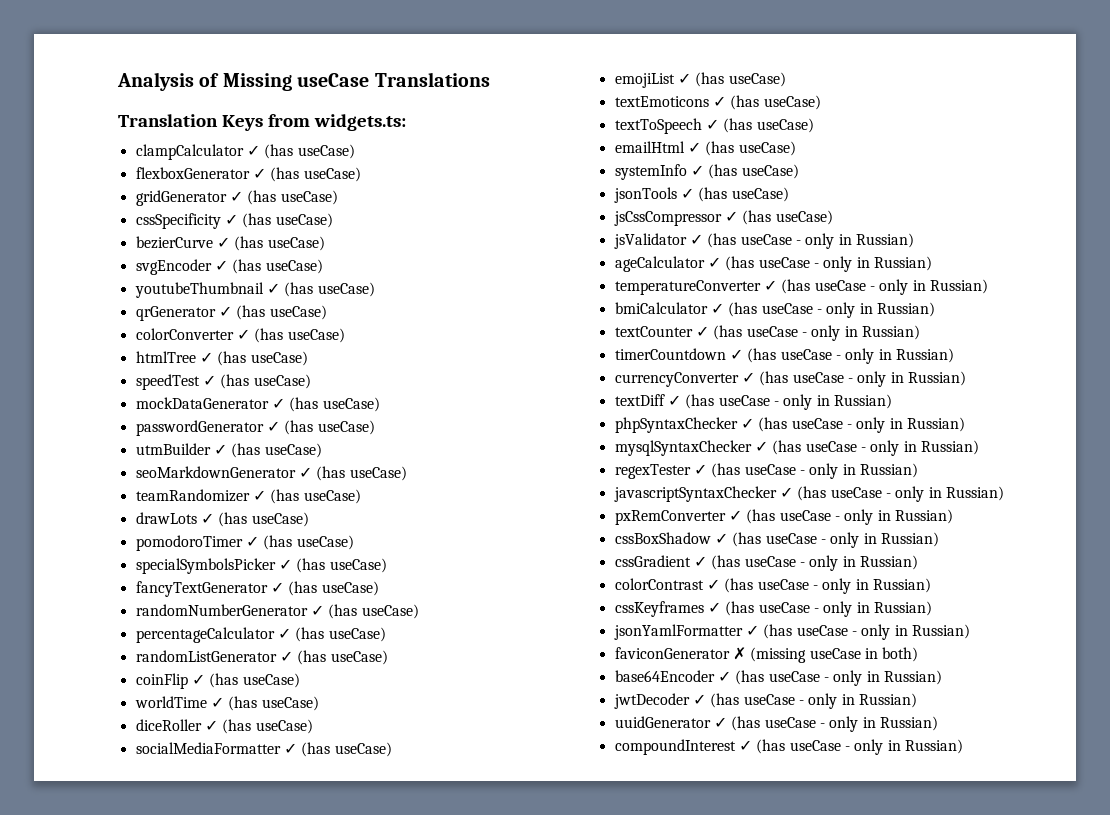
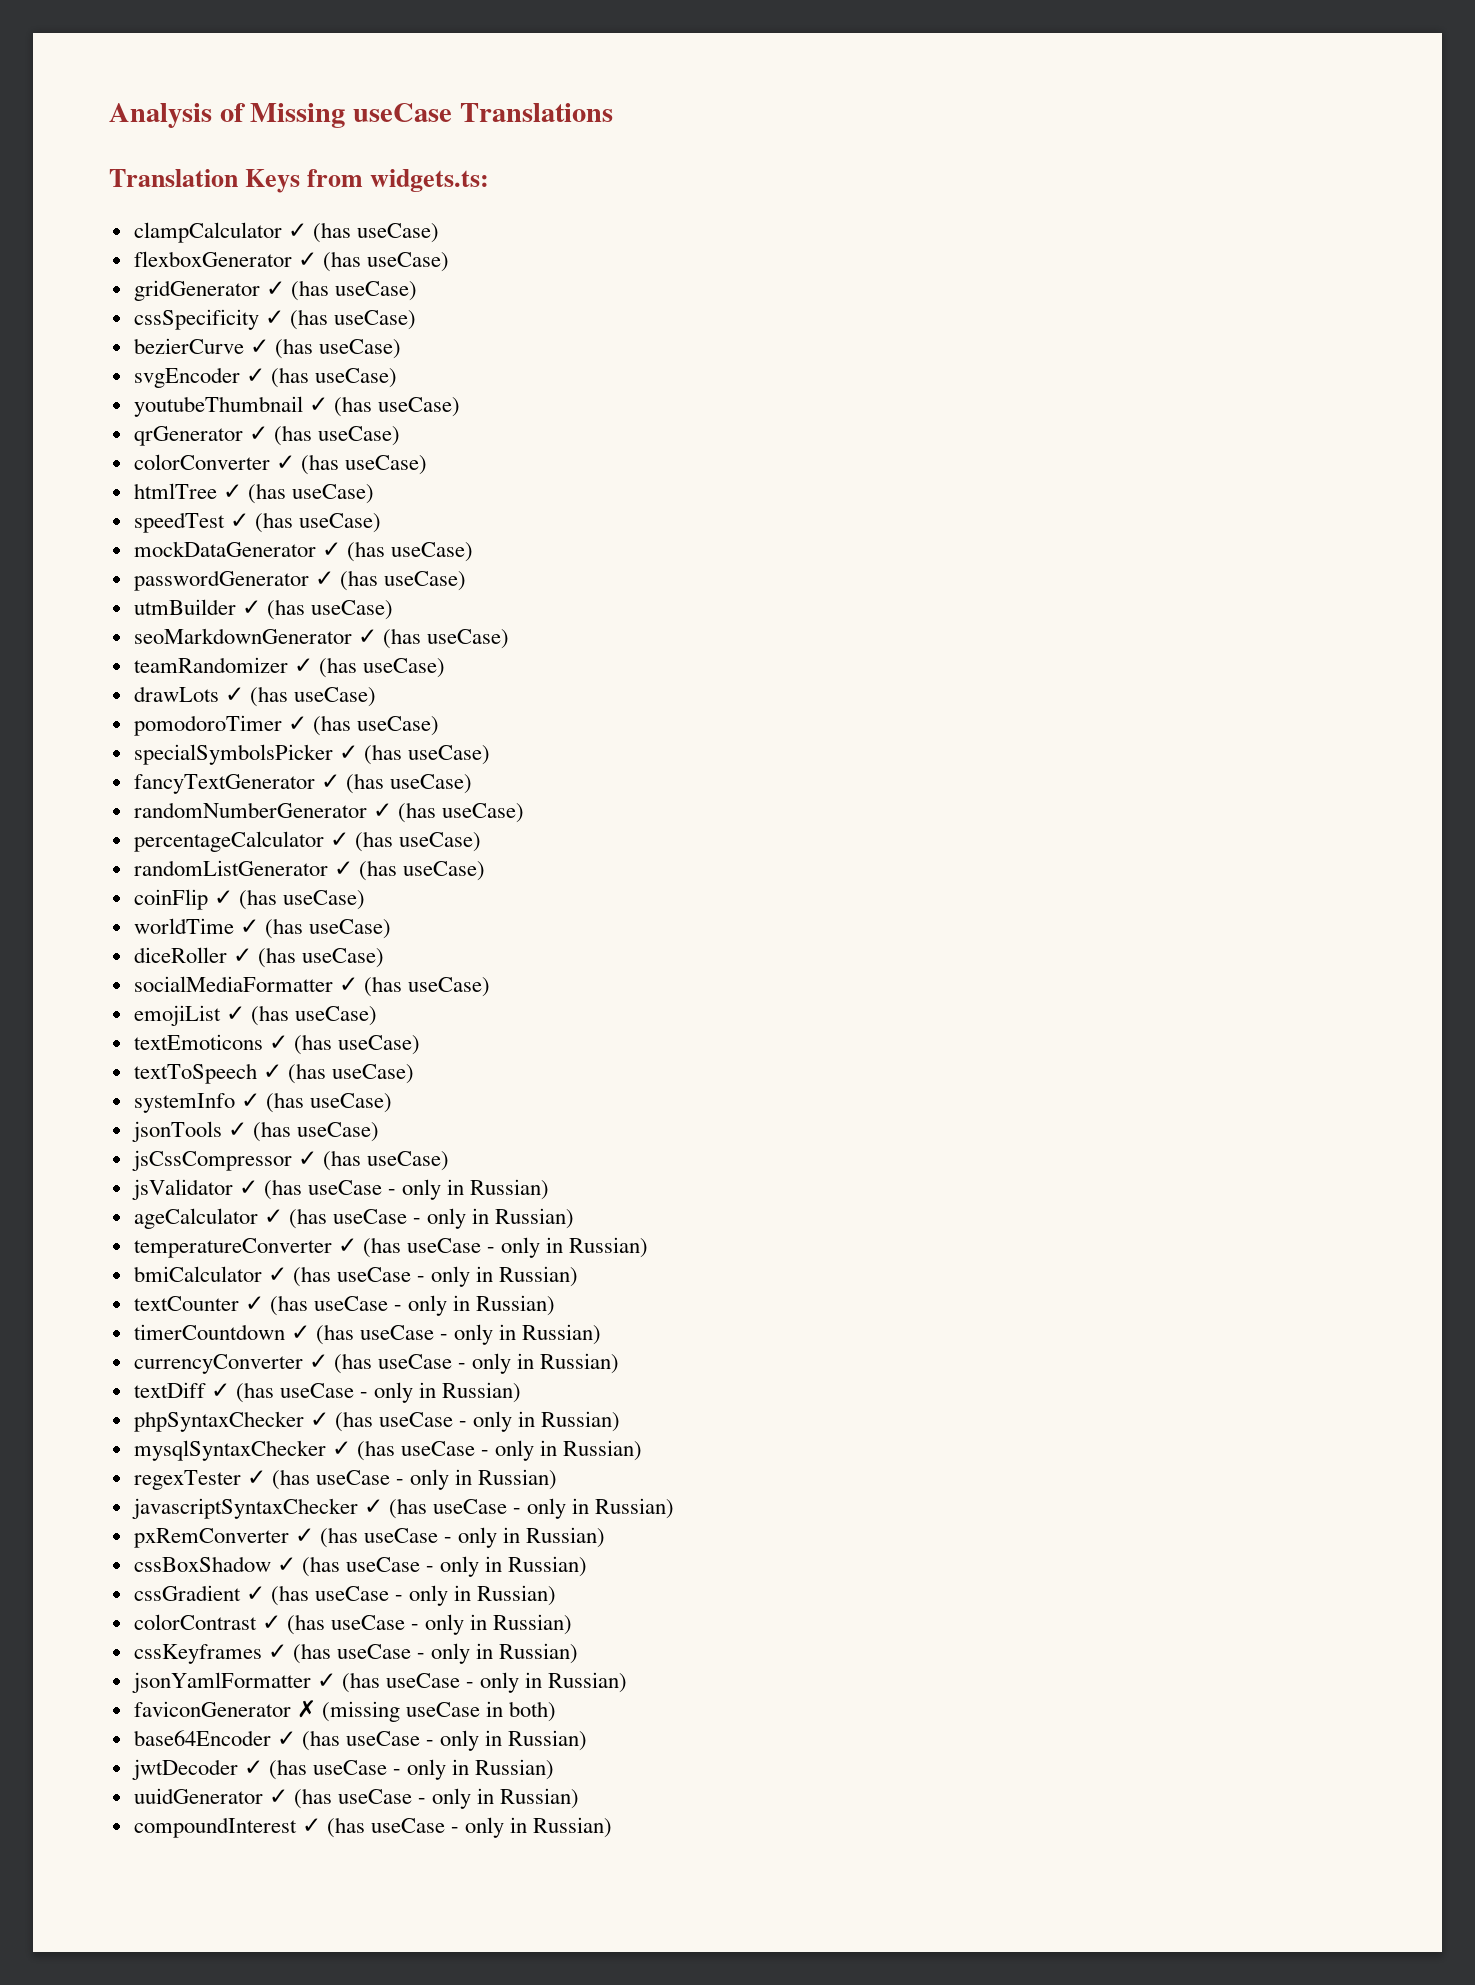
[614,141,796,156] // emailHtml ✓ (has useCase) -> (414, 1074) none

